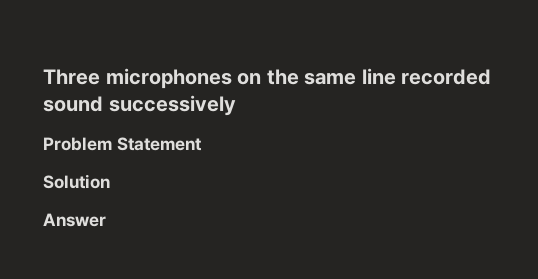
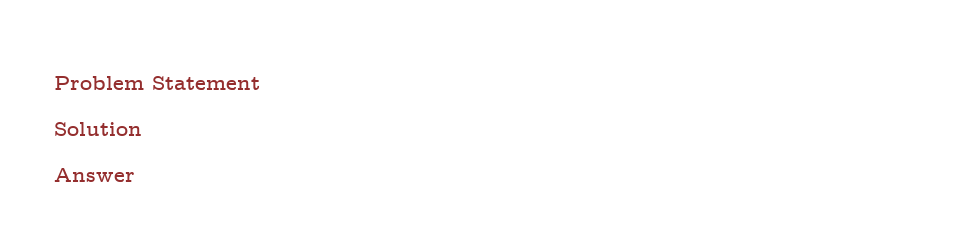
[43,68,492,89] [43,95,236,116] Three microphones on the same line recorded sound successively // -> (54, 83) none

